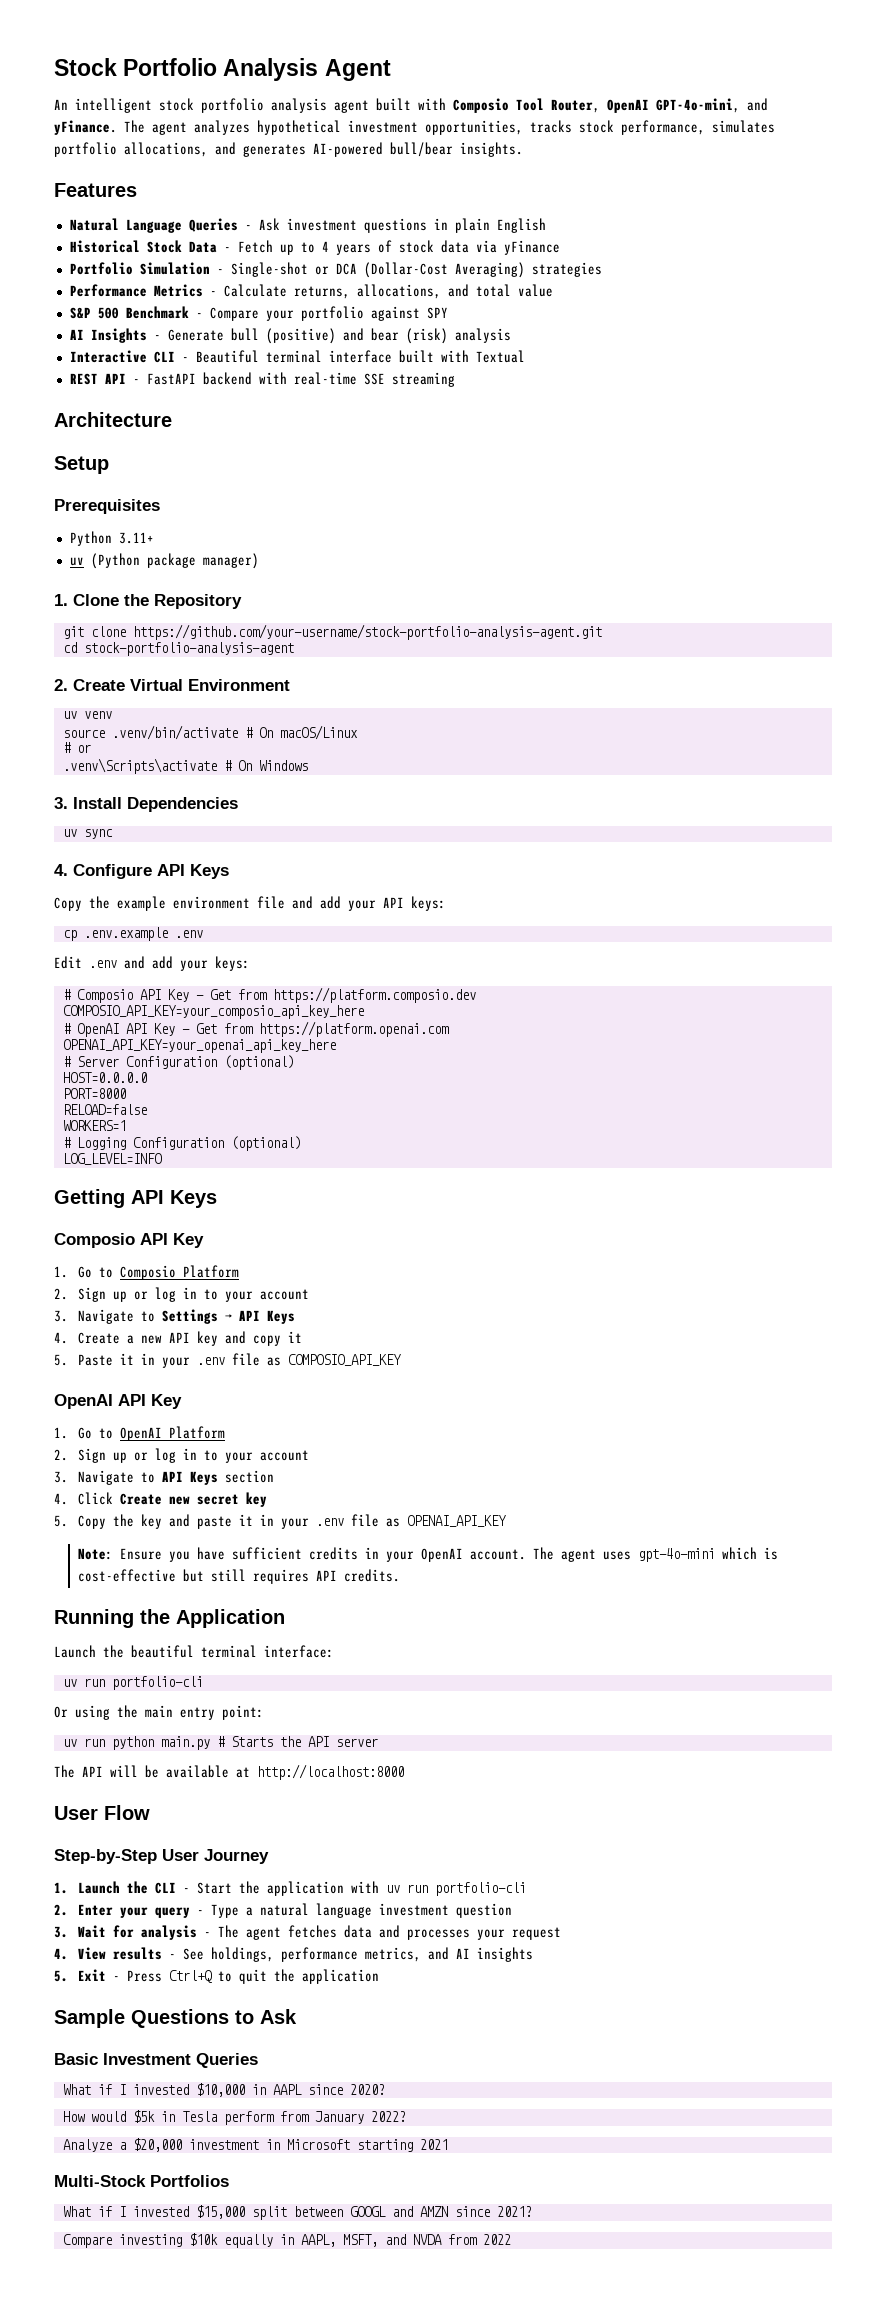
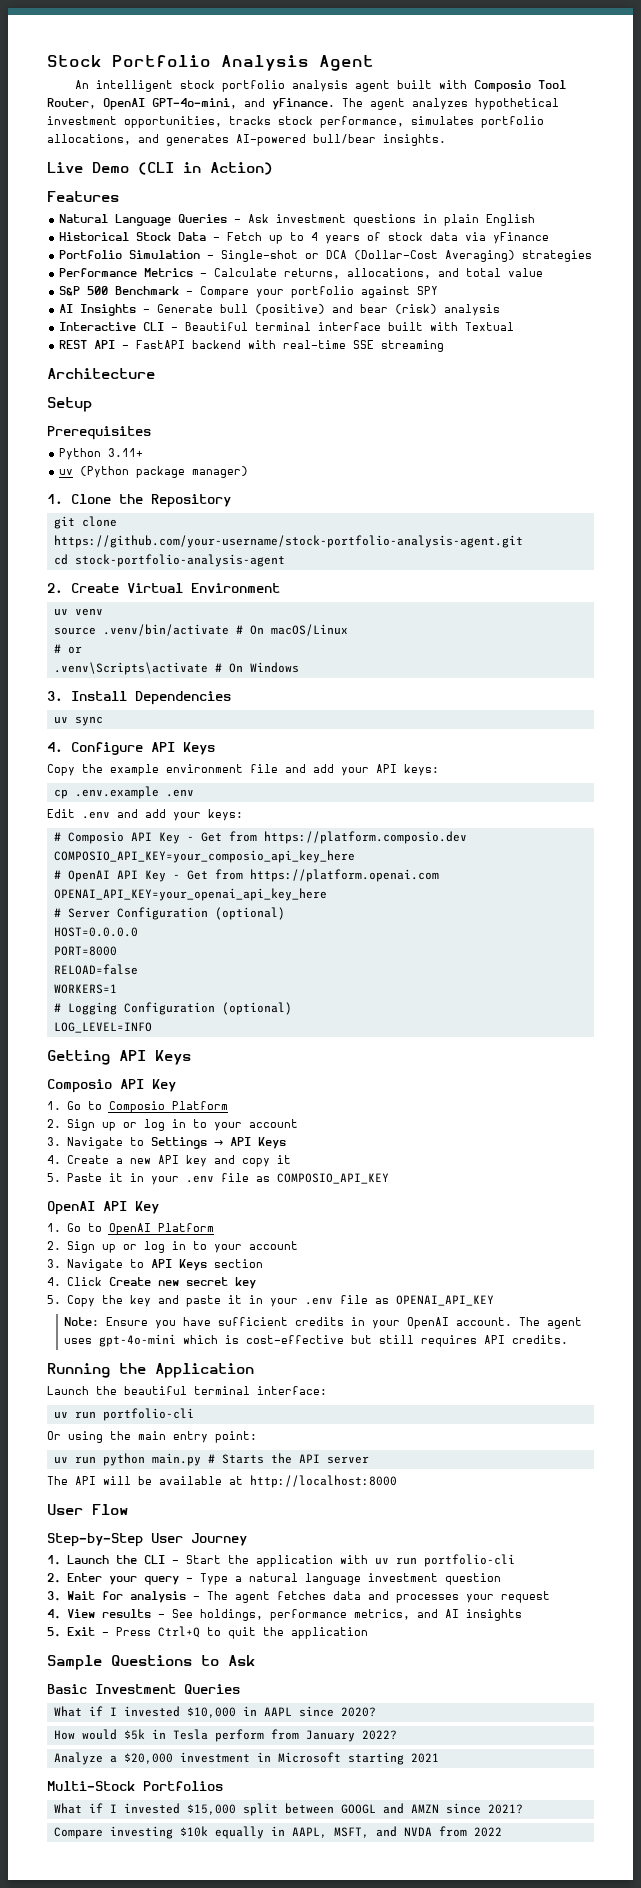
(523, 149) none -> [47,162,273,175] // Live Demo (CLI in Action)

